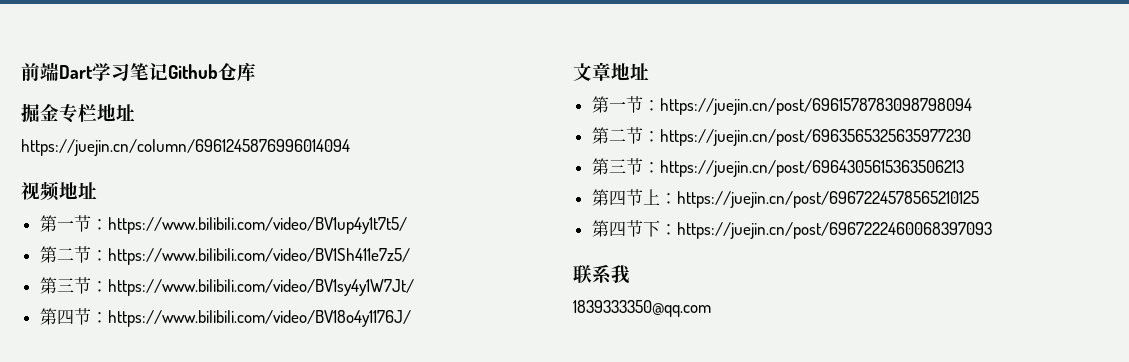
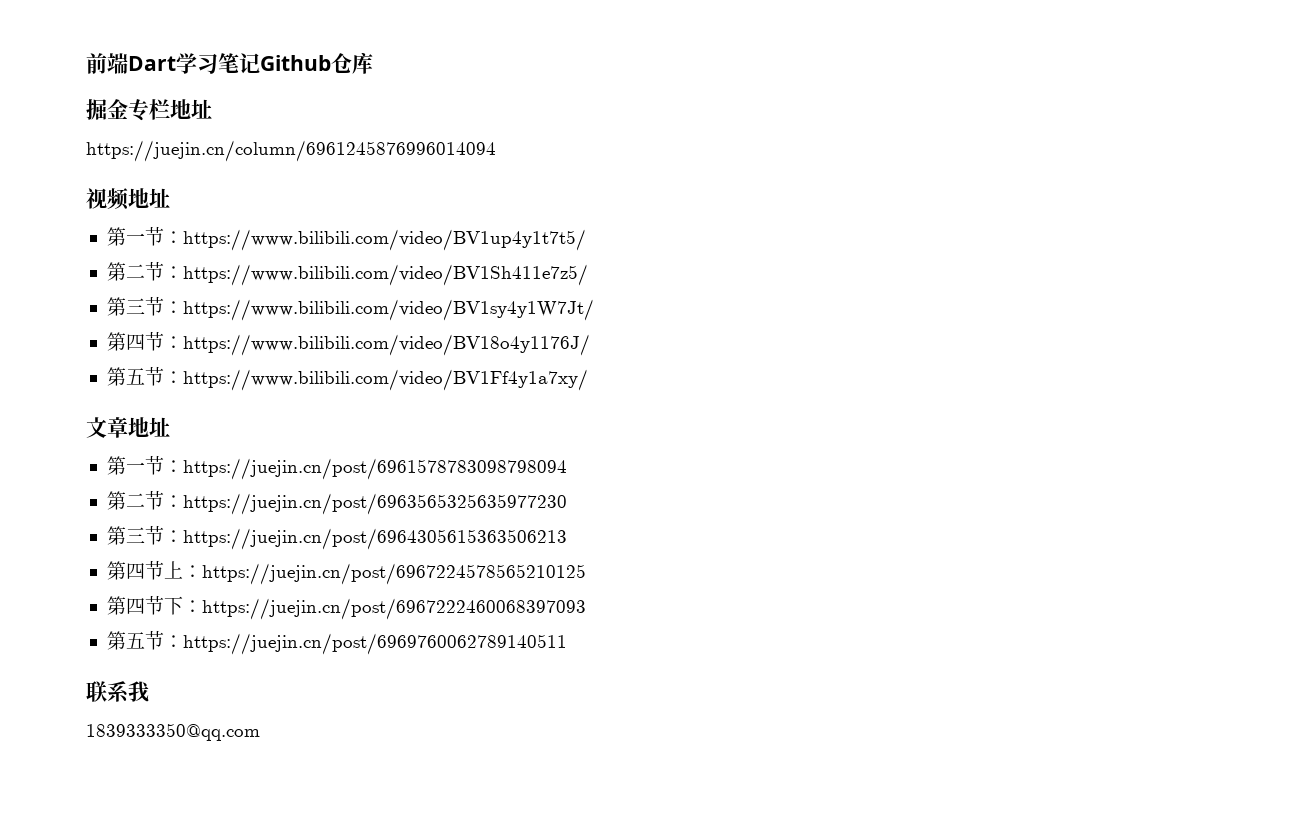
(411, 318) none -> [106,366,588,391] // 第五节：https://www.bilibili.com/video/BV1Ff4y1a7xy/
(992, 230) none -> [106,630,567,655] // 第五节：https://juejin.cn/post/6969760062789140511

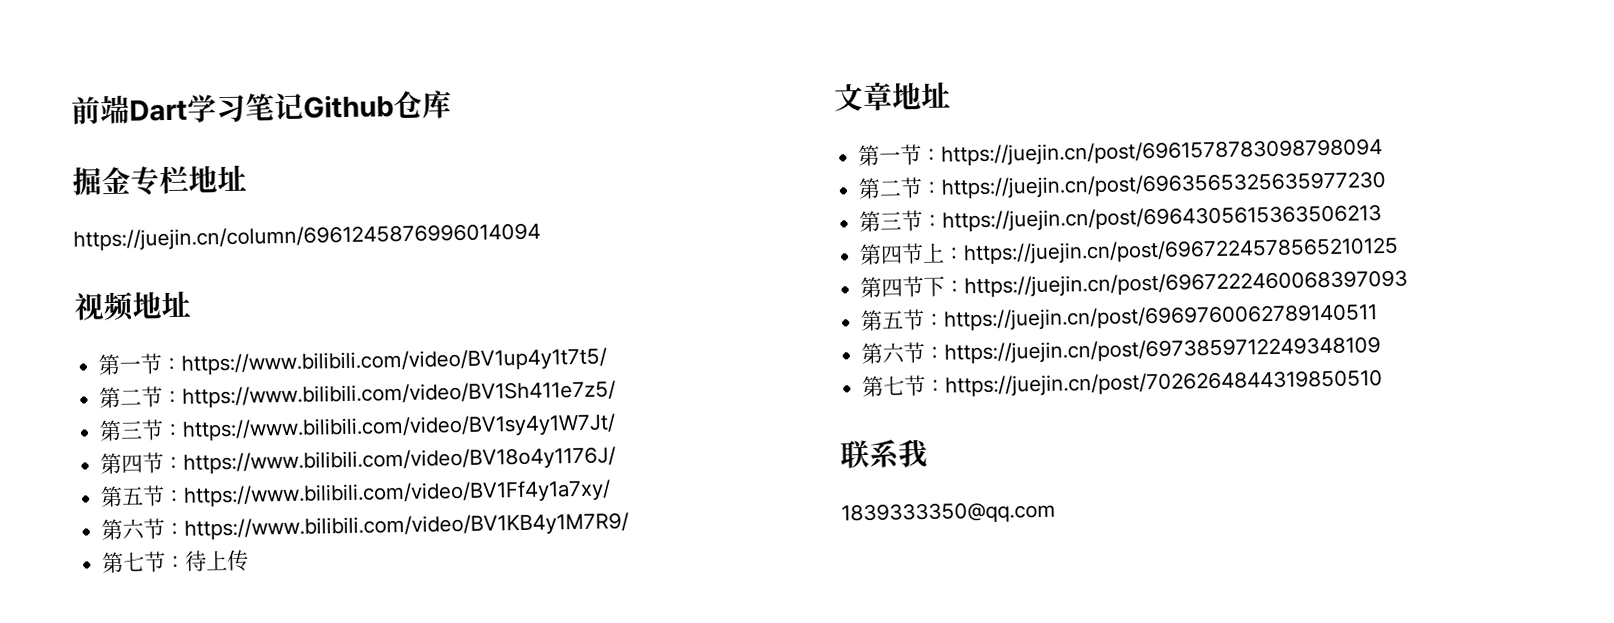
(588, 380) none -> [101,512,630,541] [102,549,250,574] // 第六节：https://www.bilibili.com/video/BV1KB4y1M7R9/ // 第七节：待上传
(567, 644) none -> [861,336,1382,365] [862,369,1384,398] // 第六节：https://juejin.cn/post/6973859712249348109 // 第七节：https://juejin.cn/post/7026264844319850510

